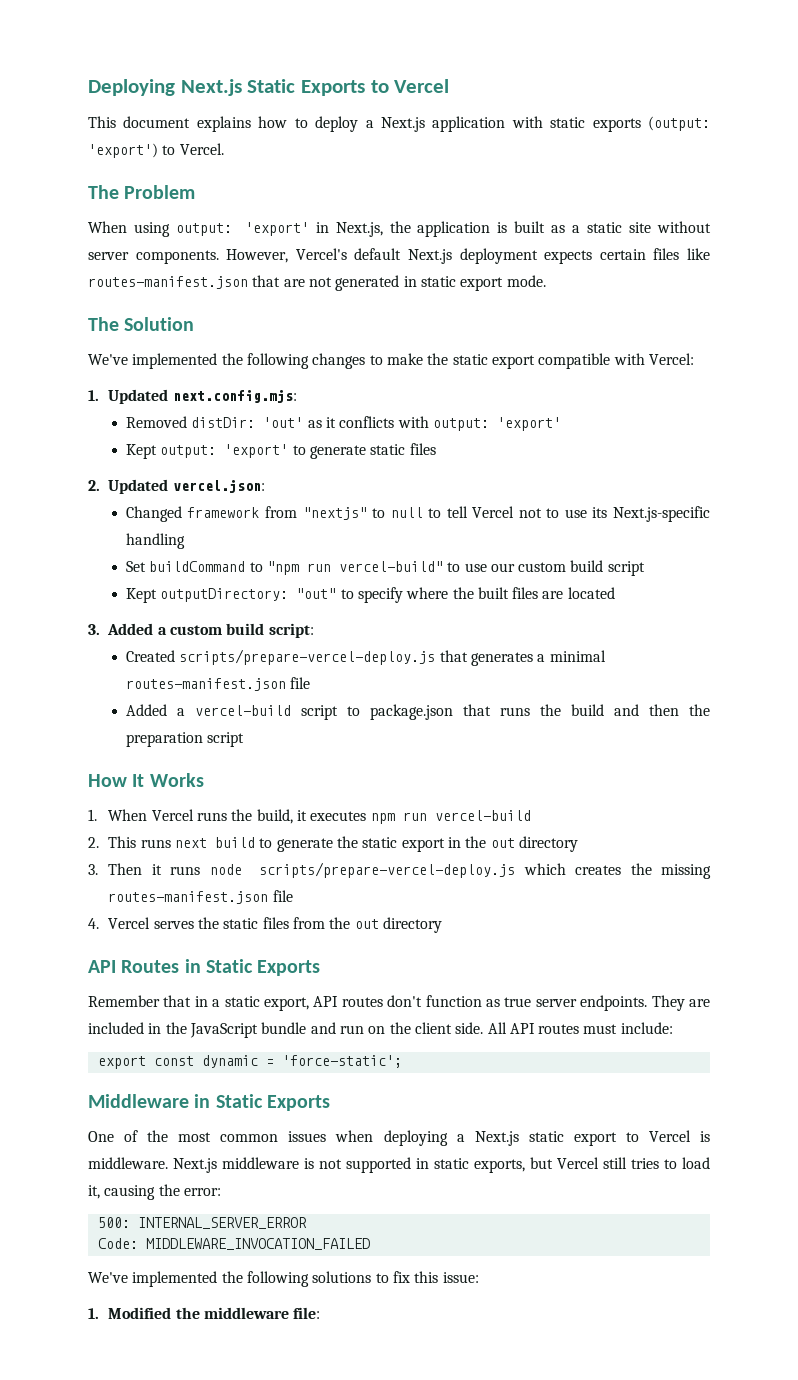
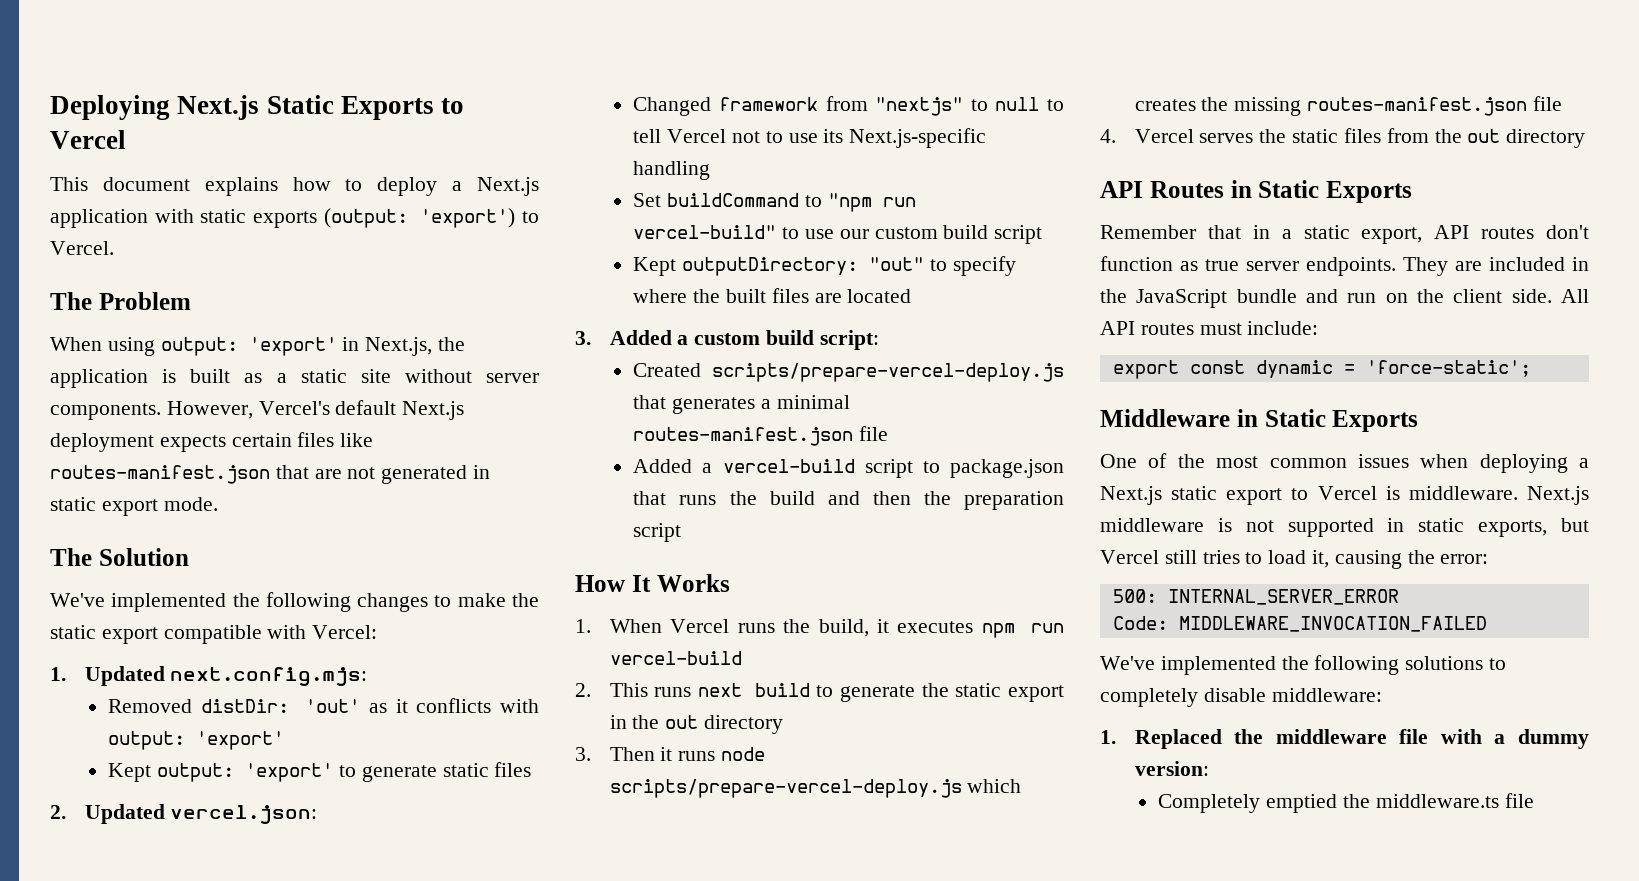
[392,1271,479,1283] [88,1307,172,1319] fix this issue: // 1. Modified -> [1100,688,1382,707] [1100,729,1222,749] completely disable middleware: // 1. Replaced
[293,1307,321,1319] file: -> [1399,729,1589,749] [1134,761,1209,776] [1158,793,1534,813] file with a dummy version: // Completely emptied the middleware.ts file

